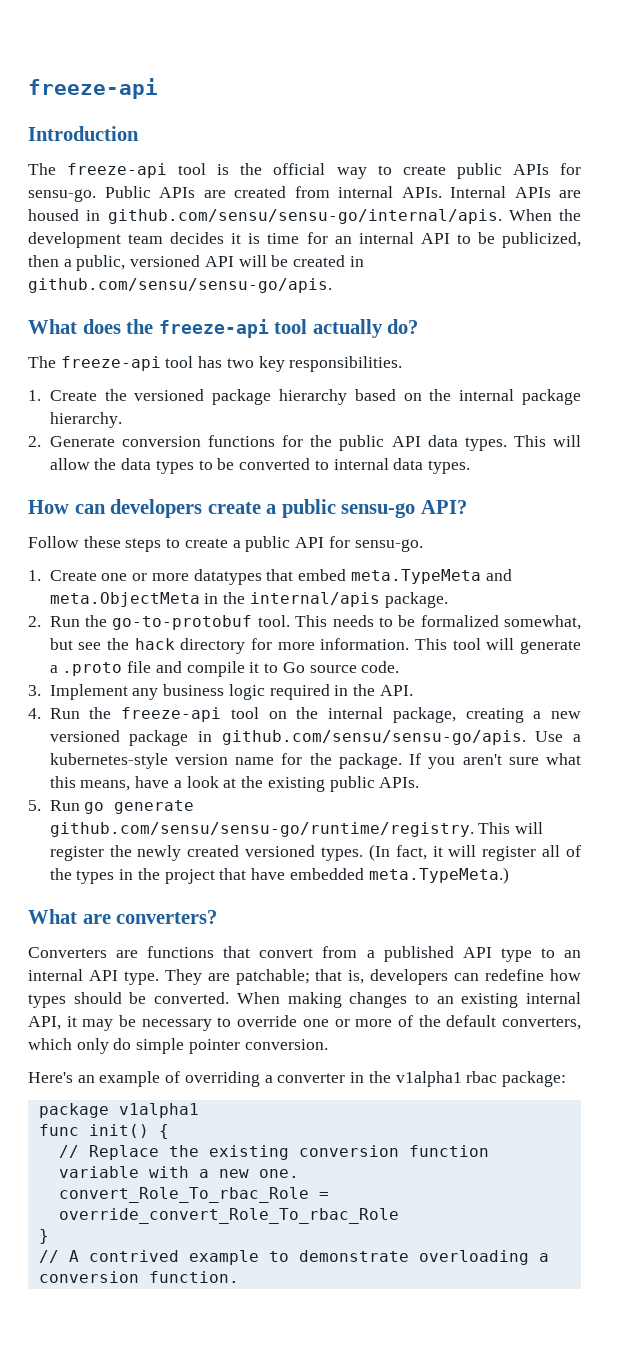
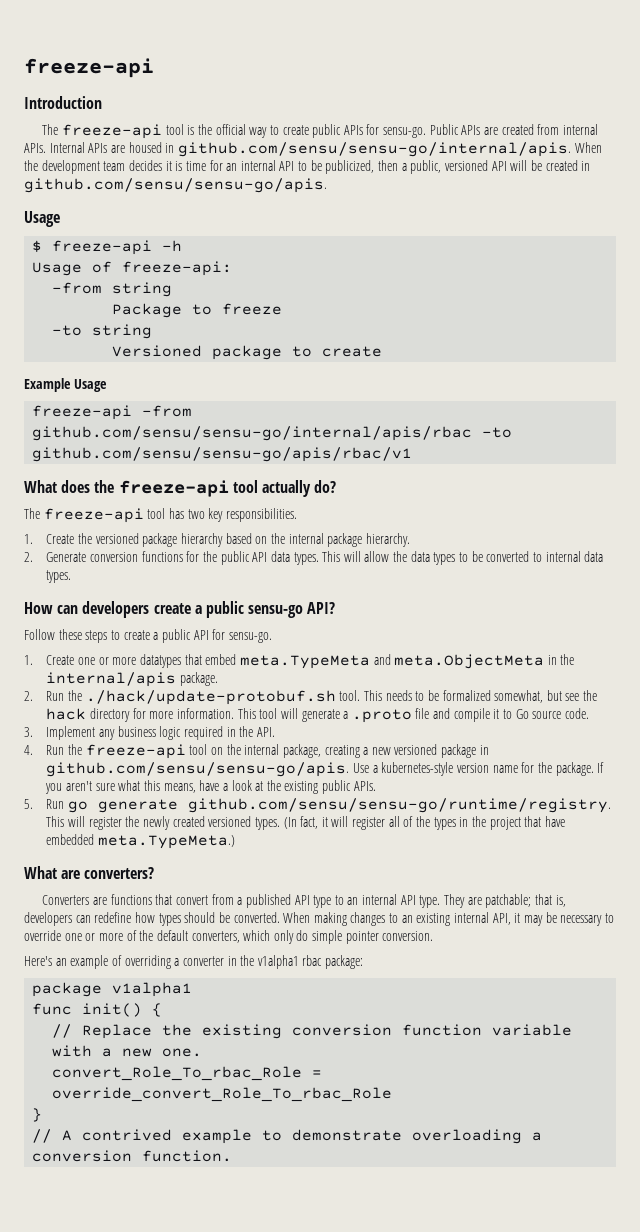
(332, 285) none -> [24,211,60,227] [32,240,183,255] [32,261,233,276] [52,282,173,297] [112,303,283,318] [52,324,153,339] [112,345,383,360] [24,378,107,392] [32,405,193,420] [32,426,513,441] [32,447,413,462] // Usage // $ freeze-api -h // Usage of freeze-api: // -from string // Package to freeze // -to string // Versioned package to create // Example Usage // freeze-api -from github.com/sensu/sensu-go/internal/apis/rbac -to github.com/sensu/sensu-go/apis/rbac/v1
[112,615,253,630] go-to-protobuf -> [85,690,336,705] ./hack/update-protobuf.sh

